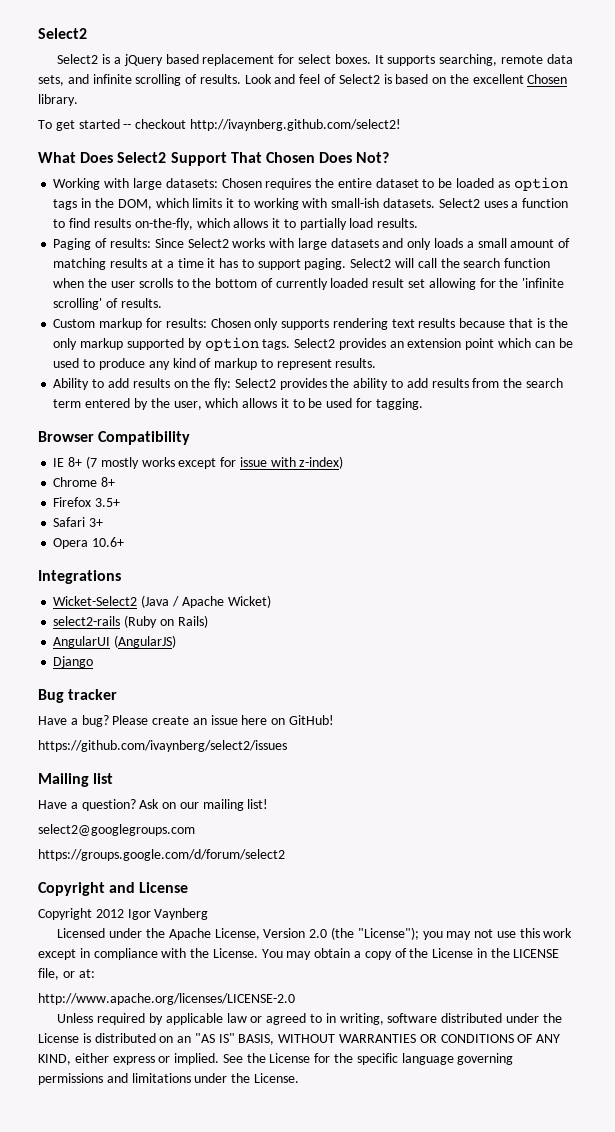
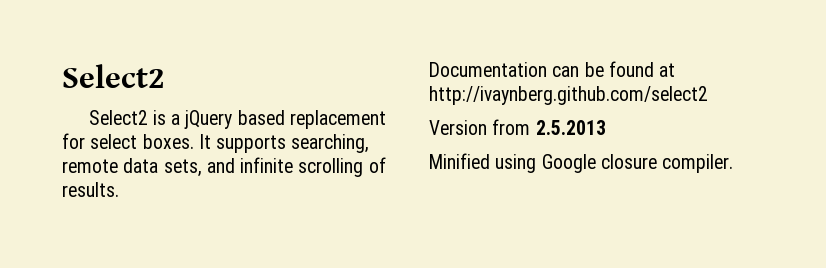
[244,74,568,84] [38,94,78,106] [38,119,401,131] [38,152,390,166] [53,177,568,191] [53,198,569,210] [53,218,419,230] [53,238,571,250] [53,258,551,270] [53,278,565,290] [53,298,162,310] [53,318,568,330] [53,337,573,351] [53,358,377,370] [53,378,563,390] [53,398,423,410] [38,431,191,445] [53,456,344,469] [53,477,116,487] [53,497,121,507] [53,517,104,527] [53,537,125,549] [38,570,121,584] [53,595,271,608] [53,615,208,628] [53,635,177,648] [53,656,94,668] [38,689,118,703] [38,715,335,727] [38,740,287,752] [38,773,114,787] [38,799,269,811] [38,824,195,836] [38,849,285,861] [38,882,189,896] [38,908,209,920] [57,927,573,940] [38,948,560,960] [38,968,95,980] [38,993,295,1005] [57,1013,562,1025] [38,1033,561,1045] [38,1053,514,1065] [38,1073,299,1085] Look and feel of Select2 is based on the excellent Chosen library. // To get started -- checkout http://ivaynberg.github.com/select2! // What Does Select2 Support That Chosen Does Not? // Working with large datasets: Chosen requires the entire dataset to be loaded as option tags in the DOM, which limits it to working with small-ish datasets. Select2 uses a function to find results on-the-fly, which allows it to partially load results. // Paging of results: Since Select2 works with large datasets and only loads a small amount of matching results at a time it has to support paging. Select2 will call the search function when the user scrolls to the bottom of currently loaded result set allowing for the 'infinite scrolling' of results. // Custom markup for results: Chosen only supports rendering text results because that is the only markup supported by option tags. Select2 provides an extension point which can be used to produce any kind of markup to represent results. // Ability to add results on the fly: Select2 provides the ability to add results from the search term entered by the user, which allows it to be used for tagging. // Browser Compatibility // IE 8+ (7 mostly works except for issue with z-index) // Chrome 8+ // Firefox 3.5+ // Safari 3+ // Opera 10.6+ // Integrations // Wicket-Select2 (Java / Apache Wicket) // select2-rails (Ruby on Rails) // AngularUI (AngularJS) // Django // Bug tracker // Have a bug? Please create an issue here on GitHub! // https://github.com/ivaynberg/select2/issues // Mailing list // Have a question? Ask on our mailing list! // select2@googlegroups.com // https://groups.google.com/d/forum/select2 // Copyright and License // Copyright 2012 Igor Vaynberg // Licensed under the Apache License, Version 2.0 (the "License"); you may not use this work except in compliance with the License. You may obtain a copy of the License in the LICENSE file, or at: // http://www.apache.org/licenses/LICENSE-2.0 // Unless required by applicable law or agreed to in writing, software distributed under the License is distributed on an "AS IS" BASIS, WITHOUT WARRANTIES OR CONDITIONS OF ANY KIND, either express or implied. See the License for the specific language governing permissions and limitations under the License. -> [429,61,676,77] [429,86,708,105] [429,119,606,135] [429,153,734,173] // Documentation can be found at http://ivaynberg.github.com/select2 // Version from 2.5.2013 // Minified using Google closure compiler.

